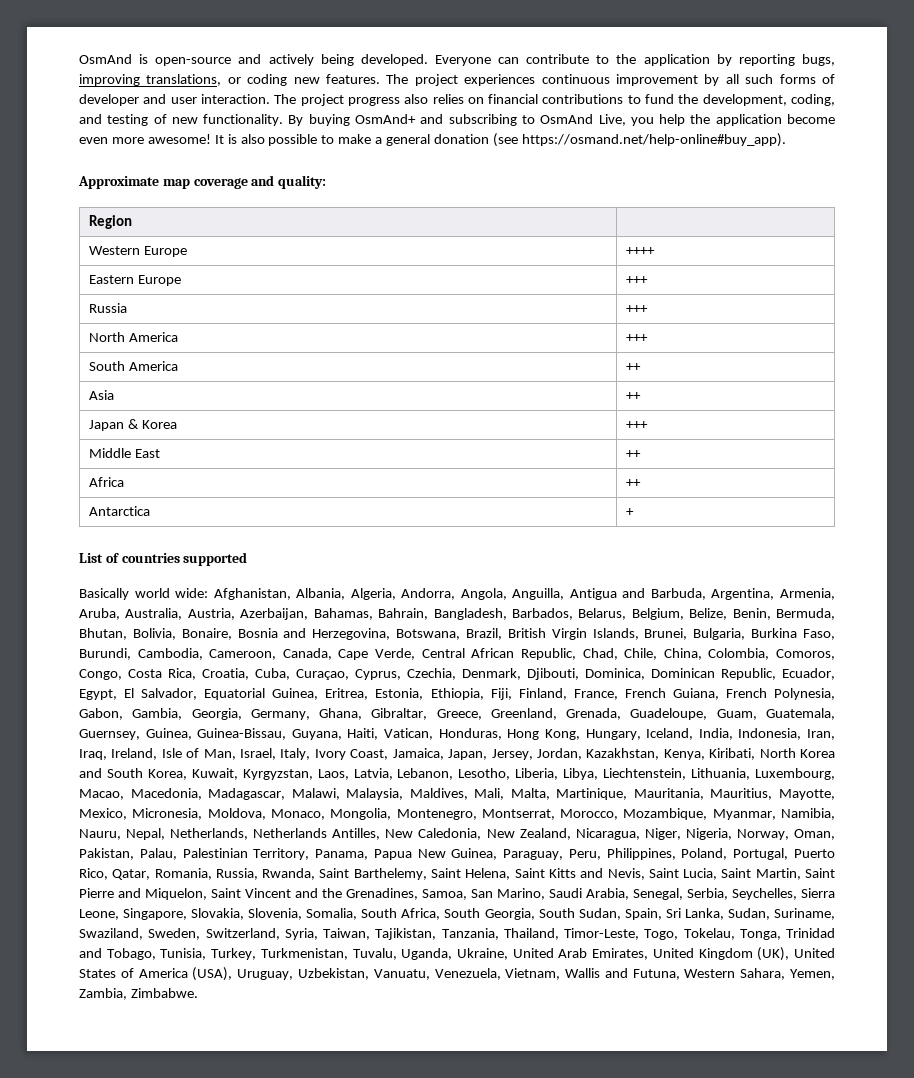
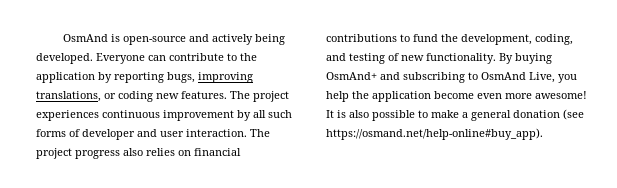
[78,175,327,189] [88,215,132,229] [88,246,187,257] [625,247,655,255] [88,275,181,286] [625,276,648,284] [88,303,127,313] [625,305,648,313] [88,332,178,342] [625,334,648,342] [88,361,178,371] [625,363,641,371] [88,390,114,400] [625,392,641,400] [88,419,177,431] [625,421,648,429] [88,448,160,458] [625,450,641,458] [88,477,124,487] [625,479,641,487] [88,506,150,516] [625,508,634,516] [79,552,248,566] [79,588,836,600] [79,608,835,620] [79,628,836,640] [79,648,836,660] [79,668,835,680] [79,688,835,700] [79,708,835,720] [79,728,836,740] [79,748,835,760] [79,768,835,780] [79,788,835,800] [79,808,835,820] [79,828,836,840] [79,848,835,860] [79,868,835,880] [79,888,835,900] [79,908,836,920] [79,928,835,940] [79,947,835,961] [79,967,836,981] [79,988,198,1000] // Approximate map coverage and quality: // Region | // Western Europe | ++++ // Eastern Europe | +++ // Russia | +++ // North America | +++ // South America | ++ // Asia | ++ // Japan & Korea | +++ // Middle East | ++ // Africa | ++ // Antarctica | + // List of countries supported // Basically world wide: Afghanistan, Albania, Algeria, Andorra, Angola, Anguilla, Antigua and Barbuda, Argentina, Armenia, Aruba, Australia, Austria, Azerbaijan, Bahamas, Bahrain, Bangladesh, Barbados, Belarus, Belgium, Belize, Benin, Bermuda, Bhutan, Bolivia, Bonaire, Bosnia and Herzegovina, Botswana, Brazil, British Virgin Islands, Brunei, Bulgaria, Burkina Faso, Burundi, Cambodia, Cameroon, Canada, Cape Verde, Central African Republic, Chad, Chile, China, Colombia, Comoros, Congo, Costa Rica, Croatia, Cuba, Curaçao, Cyprus, Czechia, Denmark, Djibouti, Dominica, Dominican Republic, Ecuador, Egypt, El Salvador, Equatorial Guinea, Eritrea, Estonia, Ethiopia, Fiji, Finland, France, French Guiana, French Polynesia, Gabon, Gambia, Georgia, Germany, Ghana, Gibraltar, Greece, Greenland, Grenada, Guadeloupe, Guam, Guatemala, Guernsey, Guinea, Guinea-Bissau, Guyana, Haiti, Vatican, Honduras, Hong Kong, Hungary, Iceland, India, Indonesia, Iran, Iraq, Ireland, Isle of Man, Israel, Italy, Ivory Coast, Jamaica, Japan, Jersey, Jordan, Kazakhstan, Kenya, Kiribati, North Korea and South Korea, Kuwait, Kyrgyzstan, Laos, Latvia, Lebanon, Lesotho, Liberia, Libya, Liechtenstein, Lithuania, Luxembourg, Macao, Macedonia, Madagascar, Malawi, Malaysia, Maldives, Mali, Malta, Martinique, Mauritania, Mauritius, Mayotte, Mexico, Micronesia, Moldova, Monaco, Mongolia, Montenegro, Montserrat, Morocco, Mozambique, Myanmar, Namibia, Nauru, Nepal, Netherlands, Netherlands Antilles, New Caledonia, New Zealand, Nicaragua, Niger, Nigeria, Norway, Oman, Pakistan, Palau, Palestinian Territory, Panama, Papua New Guinea, Paraguay, Peru, Philippines, Poland, Portugal, Puerto Rico, Qatar, Romania, Russia, Rwanda, Saint Barthelemy, Saint Helena, Saint Kitts and Nevis, Saint Lucia, Saint Martin, Saint Pierre and Miquelon, Saint Vincent and the Grenadines, Samoa, San Marino, Saudi Arabia, Senegal, Serbia, Seychelles, Sierra Leone, Singapore, Slovakia, Slovenia, Somalia, South Africa, South Georgia, South Sudan, Spain, Sri Lanka, Sudan, Suriname, Swaziland, Sweden, Switzerland, Syria, Taiwan, Tajikistan, Tanzania, Thailand, Timor-Leste, Togo, Tokelau, Tonga, Trinidad and Tobago, Tunisia, Turkey, Turkmenistan, Tuvalu, Uganda, Ukraine, United Arab Emirates, United Kingdom (UK), United States of America (USA), Uruguay, Uzbekistan, Vanuatu, Venezuela, Vietnam, Wallis and Futuna, Western Sahara, Yemen, Zambia, Zimbabwe. -> (543, 134) none

